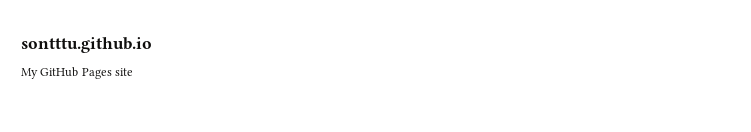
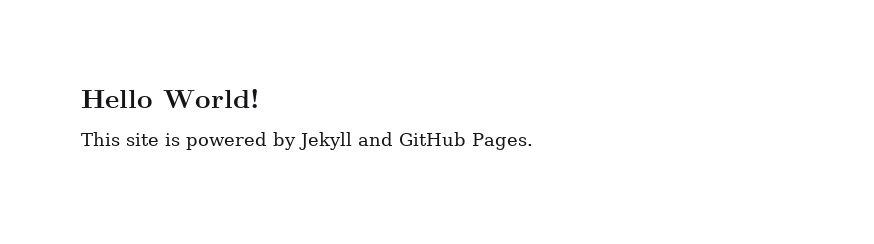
[21,37,152,53] [21,67,134,79] sontttu.github.io // My GitHub Pages site -> [81,88,259,108] [81,132,533,150] Hello World! // This site is powered by Jekyll and GitHub Pages.

